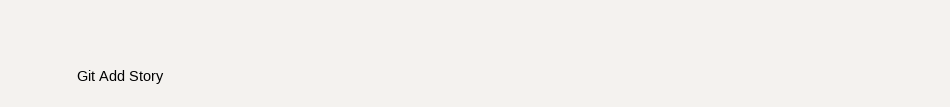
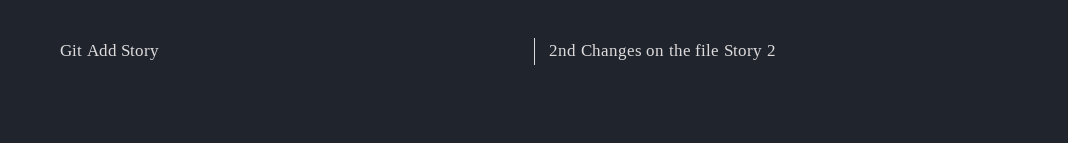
(164, 77) none -> [549,44,776,60] // 2nd Changes on the file Story 2

